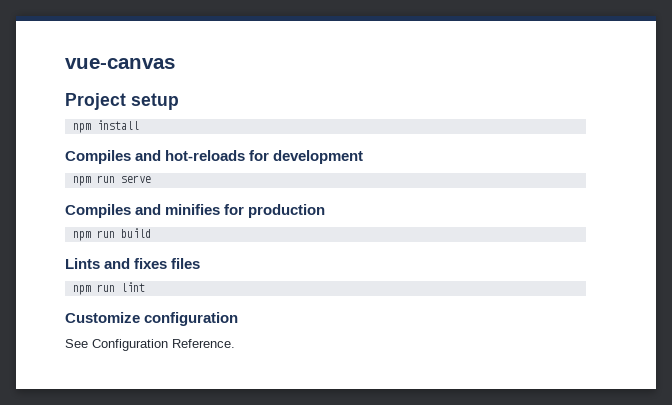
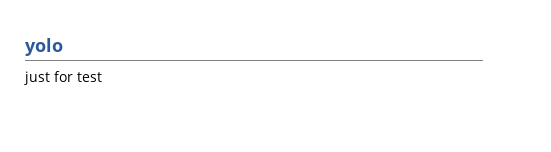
[65,58,175,69] [65,93,179,110] [72,120,139,133] [65,150,364,164] [72,175,151,186] [65,204,326,218] [72,228,151,241] [65,258,201,269] [72,282,145,295] [65,312,239,326] [65,339,235,351] vue-canvas // Project setup // npm install // Compiles and hot-reloads for development // npm run serve // Compiles and minifies for production // npm run build // Lints and fixes files // npm run lint // Customize configuration // See Configuration Reference. -> [25,38,63,56] [24,71,102,85] yolo // just for test

